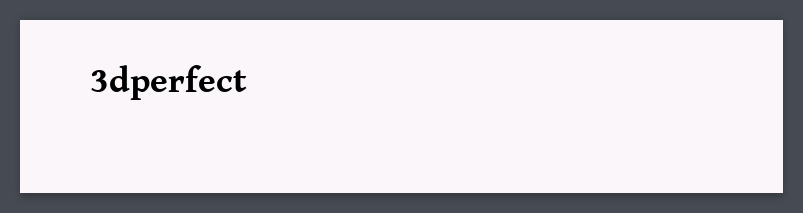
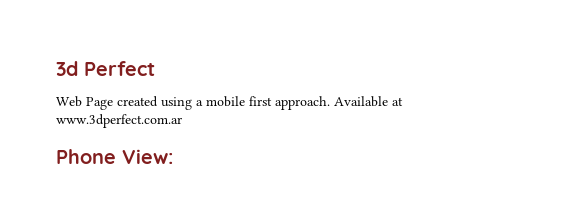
[90,65,247,100] 3dperfect -> [56,61,155,76] [56,96,403,110] [56,114,182,128] [56,149,173,164] 3d Perfect // Web Page created using a mobile first approach. Available at www.3dperfect.com.ar // Phone View:

